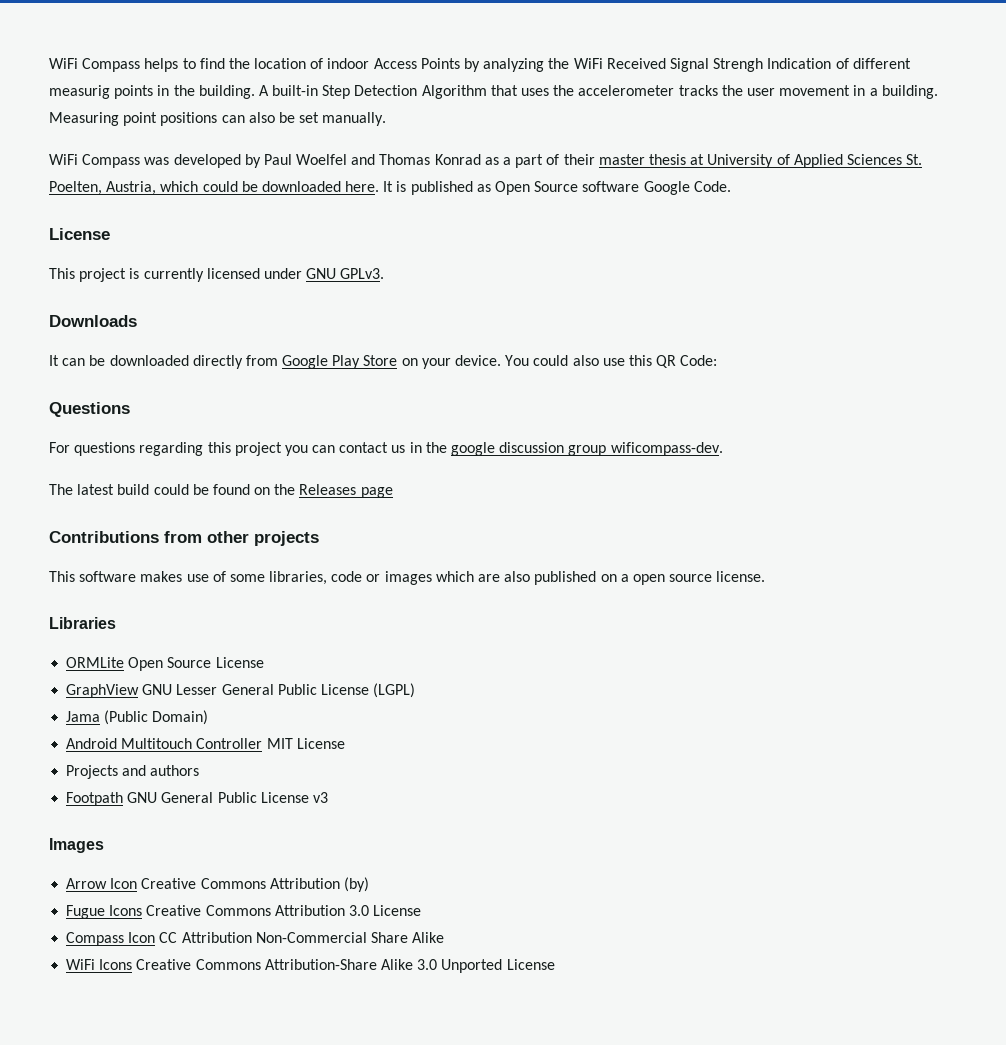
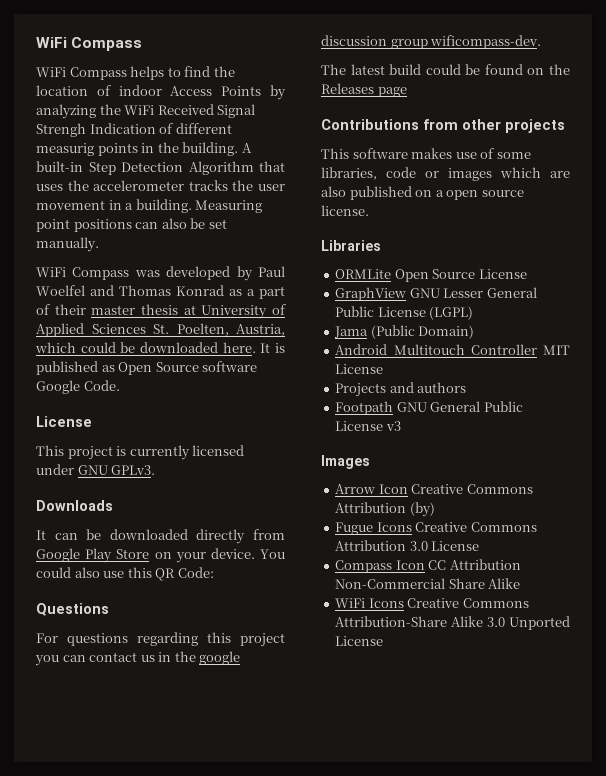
[49,58,141,72] WiFi Compass -> [36,37,143,51] [36,67,127,80] WiFi Compass // WiFi Compass

